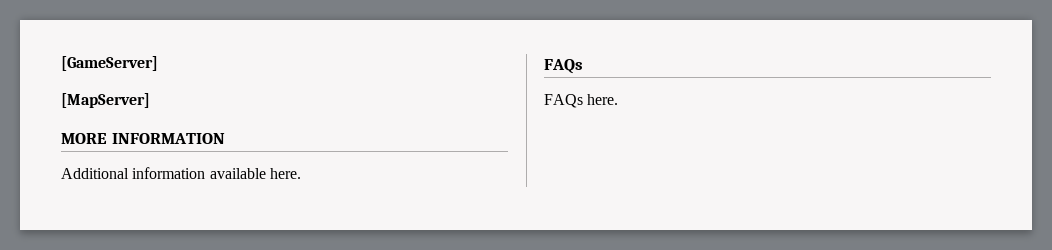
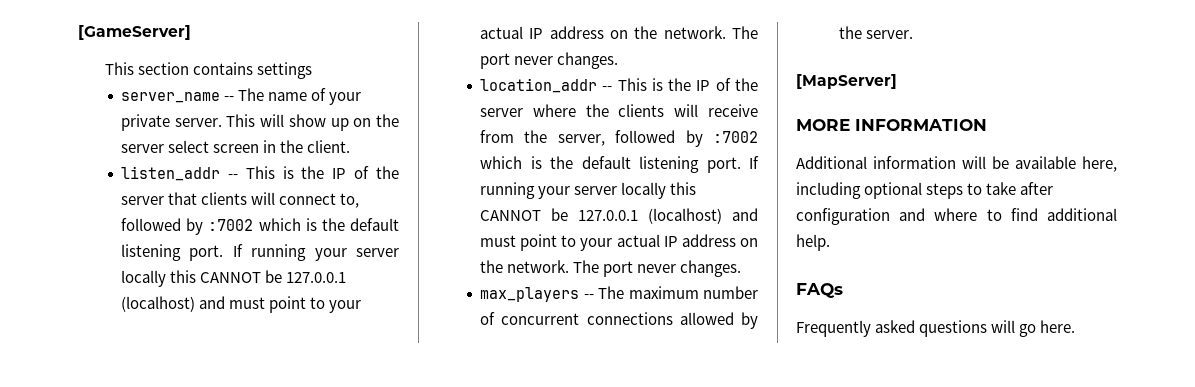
(158, 63) none -> [104,62,312,79] [121,88,362,105] [121,114,399,131] [121,140,351,153] [121,166,399,181] [121,192,360,208] [121,218,399,235] [121,244,399,261] [121,270,347,287] [121,296,362,313] [480,26,758,39] [480,52,619,69] [480,78,758,93] [480,104,758,117] [480,130,758,147] [480,156,759,173] [480,182,697,199] [480,208,758,224] [480,234,758,251] [480,260,742,277] [480,286,758,302] [480,312,758,329] [839,26,914,39] // This section contains settings // server_name -- The name of your private server. This will show up on the server select screen in the client. // listen_addr -- This is the IP of the server that clients will connect to, followed by :7002 which is the default listening port. If running your server locally this CANNOT be 127.0.0.1 (localhost) and must point to your actual IP address on the network. The port never changes. // location_addr -- This is the IP of the server where the clients will receive from the server, followed by :7002 which is the default listening port. If running your server locally this CANNOT be 127.0.0.1 (localhost) and must point to your actual IP address on the network. The port never changes. // max_players -- The maximum number of concurrent connections allowed by the server.
[209,168,301,179] [544,59,583,74] [544,94,583,108] available here. // FAQs // FAQs -> [962,156,1117,172] [796,182,1054,199] [796,208,1117,225] [796,234,830,251] [796,283,843,298] [796,320,1037,337] will be available here, including optional steps to take after configuration and where to find additional help. // FAQs // Frequently asked questions will go

